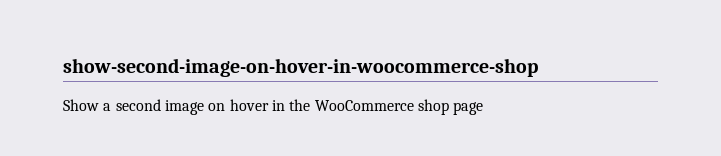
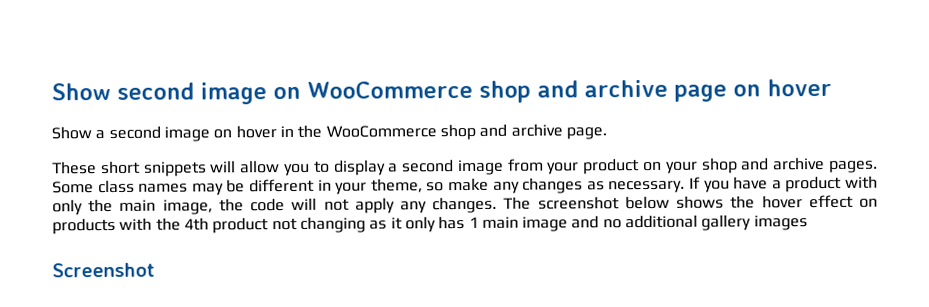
[63,58,538,77] show-second-image-on-hover-in-woocommerce-shop -> [51,78,832,105] Show second image on WooCommerce shop and archive page on hover
[453,102,484,115] page -> [479,123,607,140] [52,156,878,177] [52,175,879,196] [52,194,878,216] [52,214,808,235] [52,262,155,278] and archive page. // These short snippets will allow you to display a second image from your product on your shop and archive pages. Some class names may be different in your theme, so make any changes as necessary. If you have a product with only the main image, the code will not apply any changes. The screenshot below shows the hover effect on products with the 4th product not changing as it only has 1 main image and no additional gallery images // Screenshot

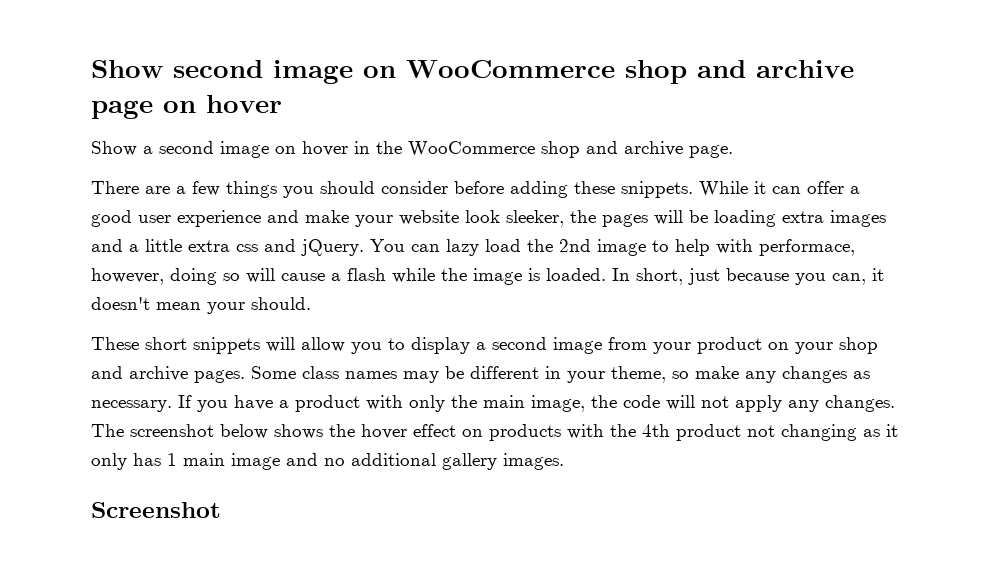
(607, 133) none -> [91,181,860,198] [91,210,886,227] [91,239,855,256] [91,268,884,285] [91,297,311,314] // There are a few things you should consider before adding these snippets. While it can offer a good user experience and make your website look sleeker, the pages will be loading extra images and a little extra css and jQuery. You can lazy load the 2nd image to help with performace, however, doing so will cause a flash while the image is loaded. In short, just because you can, it doesn't mean your should.
[753,215,808,231] images -> [503,453,564,470] images.

